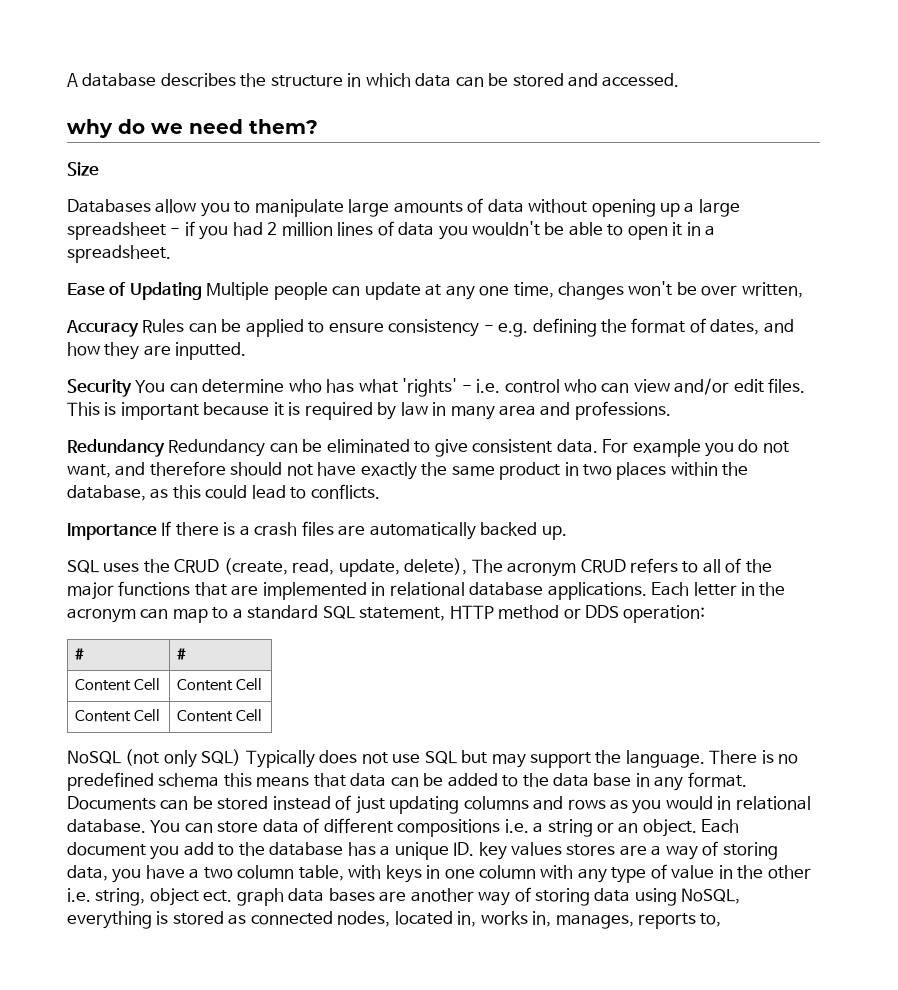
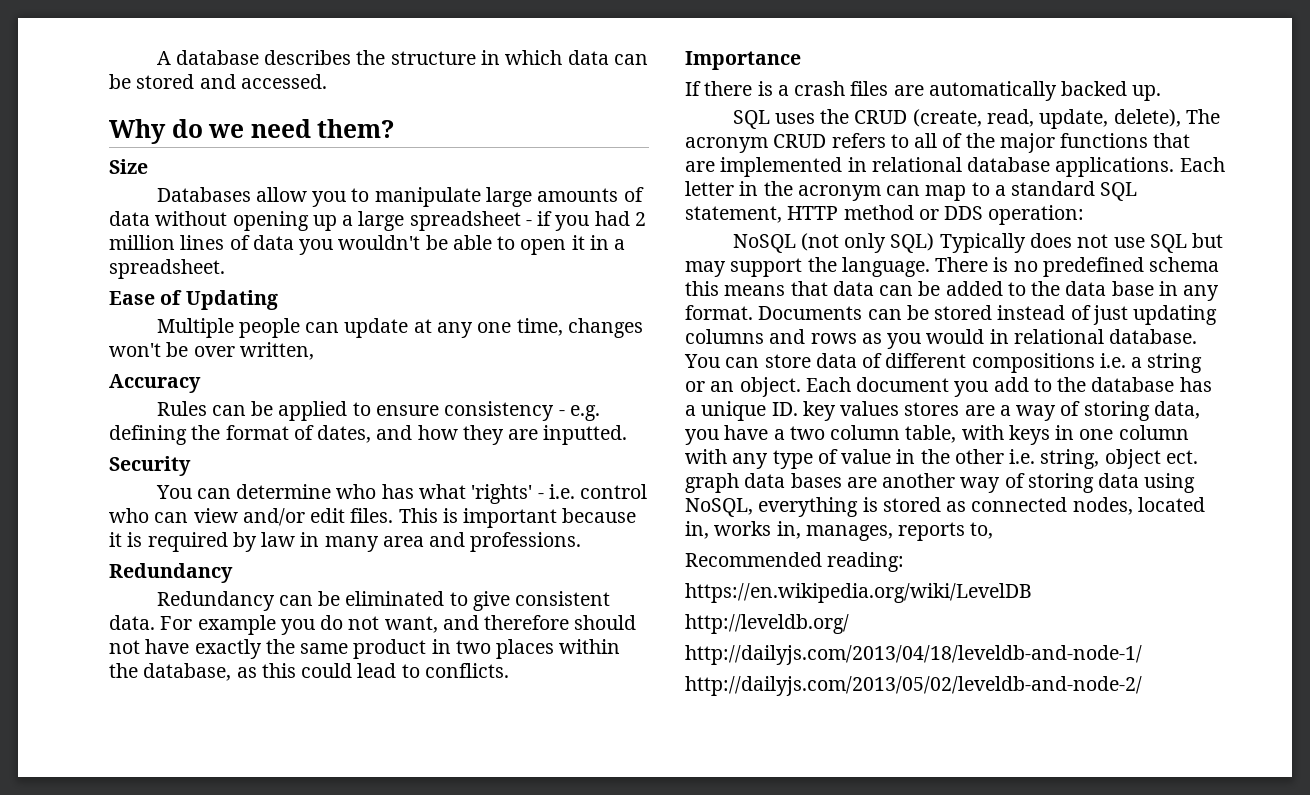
[67,119,113,138] why -> [109,119,166,144] Why
(202, 291) none -> (278, 300) //
(139, 328) none -> (201, 383) //
(132, 388) none -> (191, 466) //
(165, 448) none -> (233, 573) //
(157, 531) none -> (801, 60) //
[74,648,84,660] [176,648,186,660] [74,678,160,691] [176,678,262,691] [74,709,160,722] [176,709,262,722] // # | # // Content Cell | Content Cell // Content Cell | Content Cell -> (1085, 215) none
(722, 920) none -> [685,552,905,572] [685,583,1032,603] [685,614,849,634] [685,645,1142,665] [685,676,1142,696] // Recommended reading: // https://en.wikipedia.org/wiki/LevelDB // http://leveldb.org/ // http://dailyjs.com/2013/04/18/leveldb-and-node-1/ // http://dailyjs.com/2013/05/02/leveldb-and-node-2/

